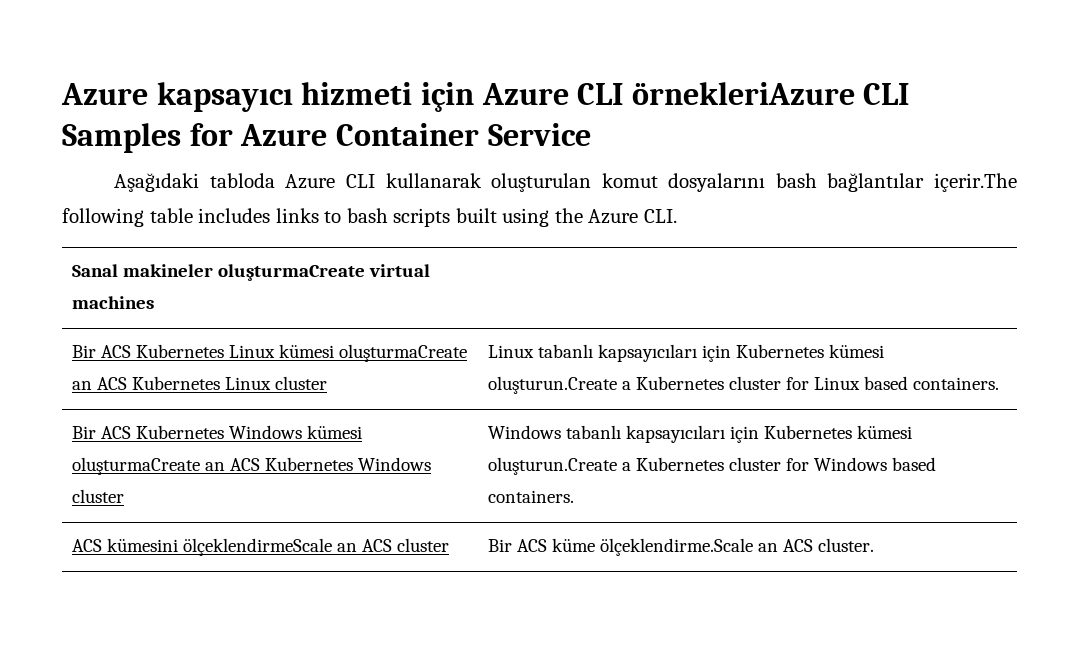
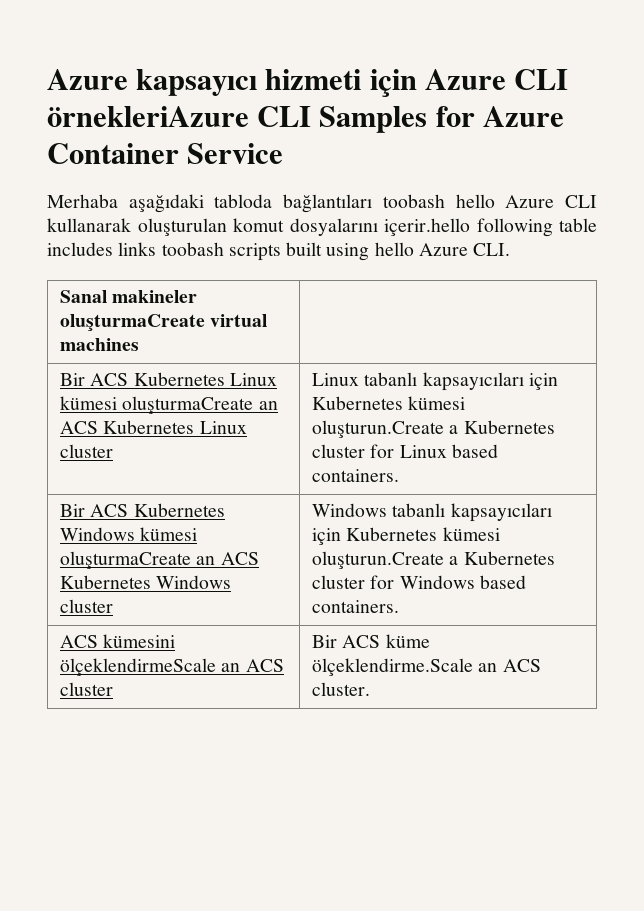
[114,173,275,192] Aşağıdaki tabloda -> [47,194,495,213] Merhaba aşağıdaki tabloda bağlantıları toobash hello
[775,173,1018,192] bash bağlantılar içerir.The -> [384,218,470,236] içerir.hello
[324,208,388,223] to bash -> [161,242,224,256] toobash
[554,208,583,223] the -> [374,242,414,256] hello

